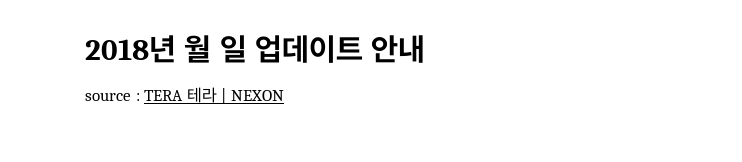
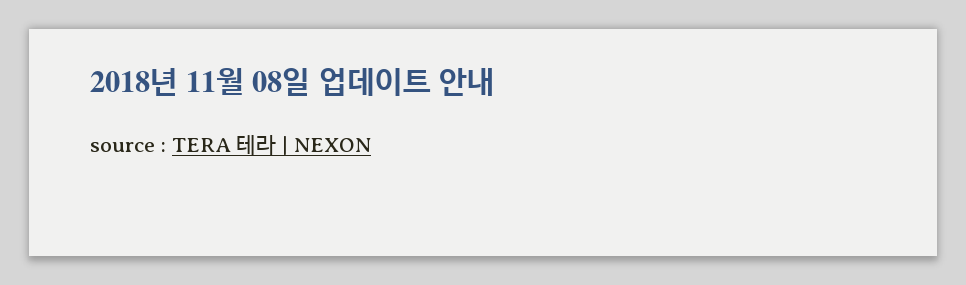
[184,35,247,63] 월 일 -> [186,68,311,96] 11월 08일

